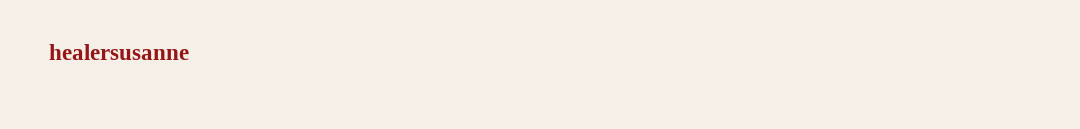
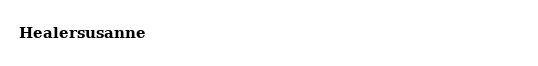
[49,44,189,60] healersusanne -> [19,27,146,38] Healersusanne

